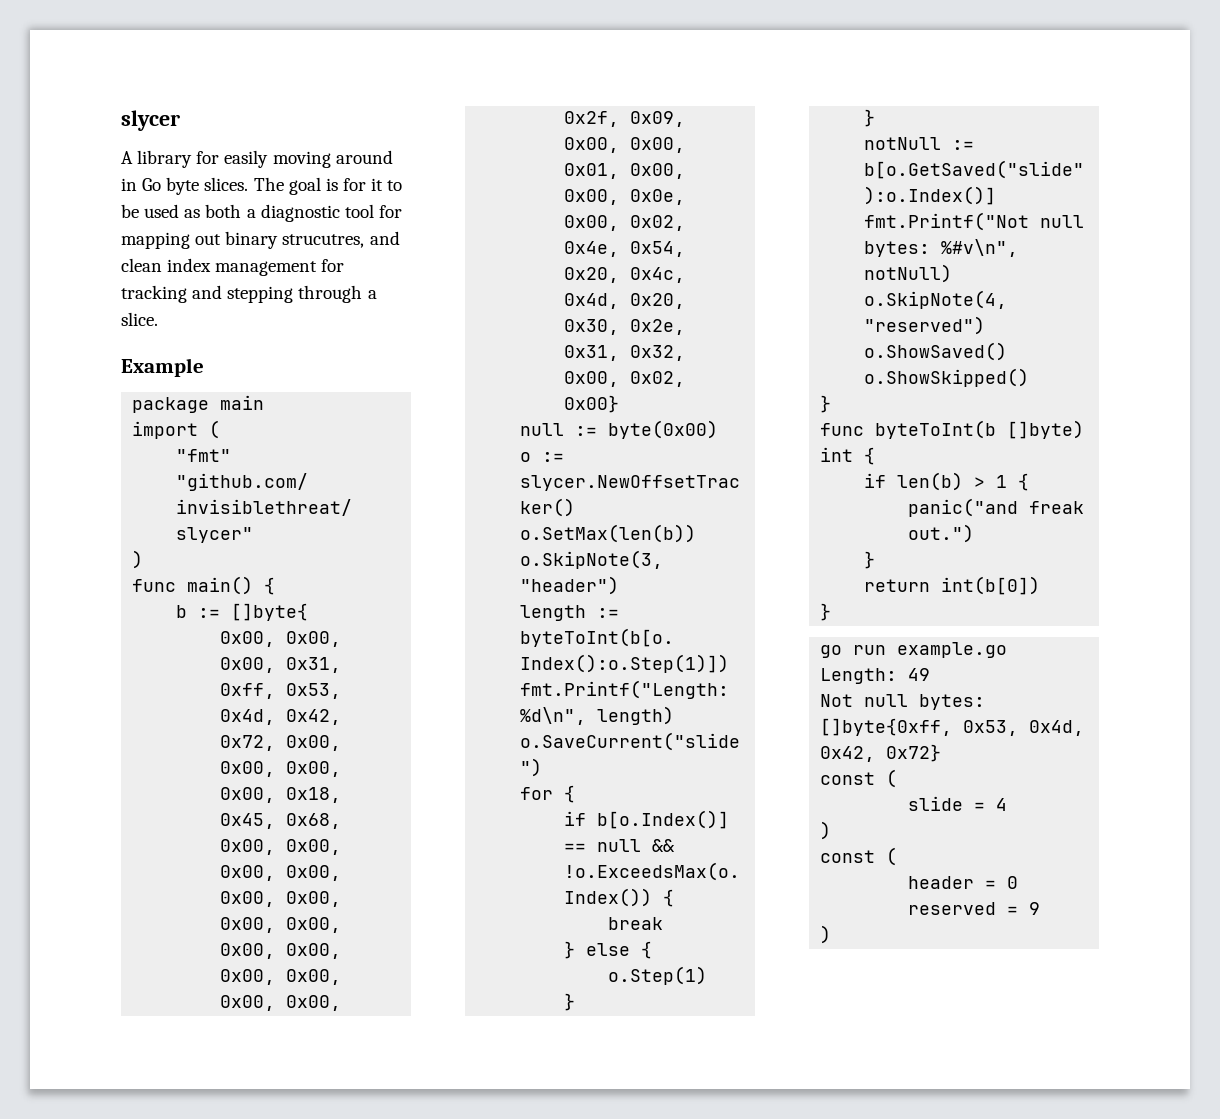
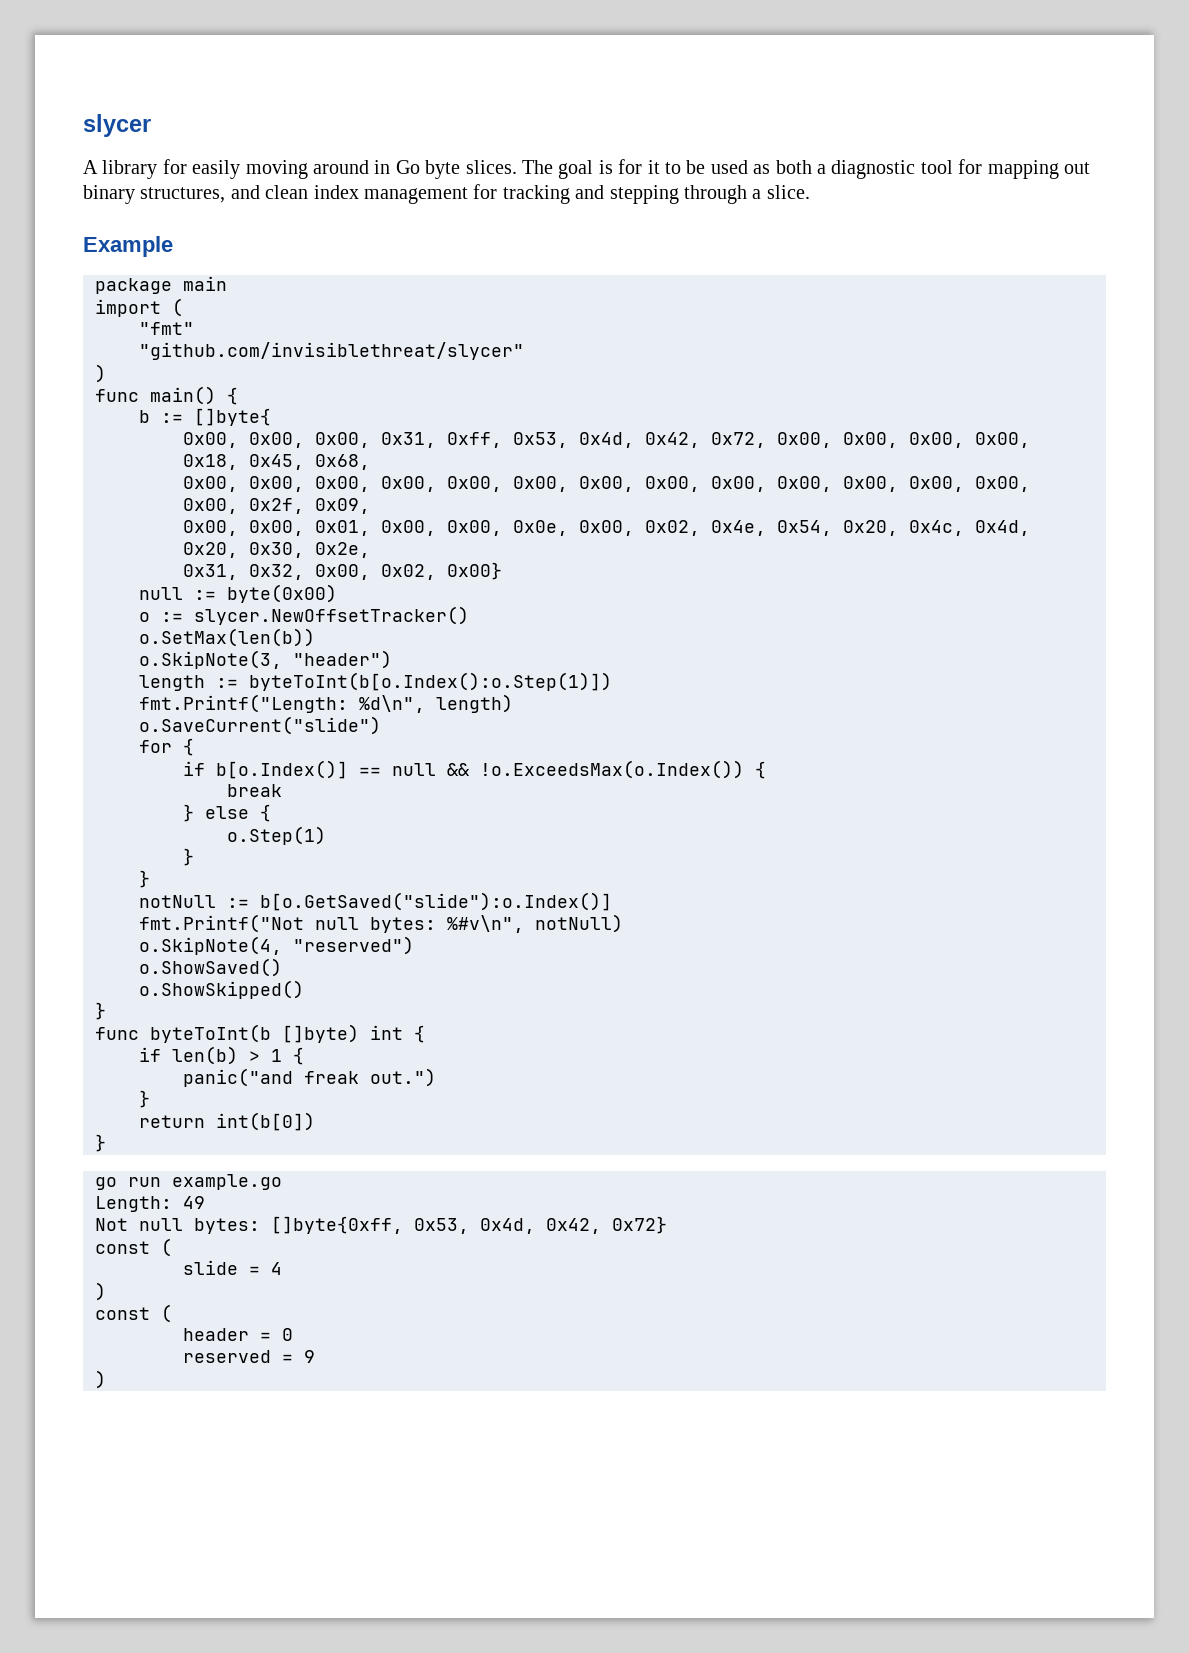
[282,234,365,248] strucutres, -> [140,187,226,203] structures,

